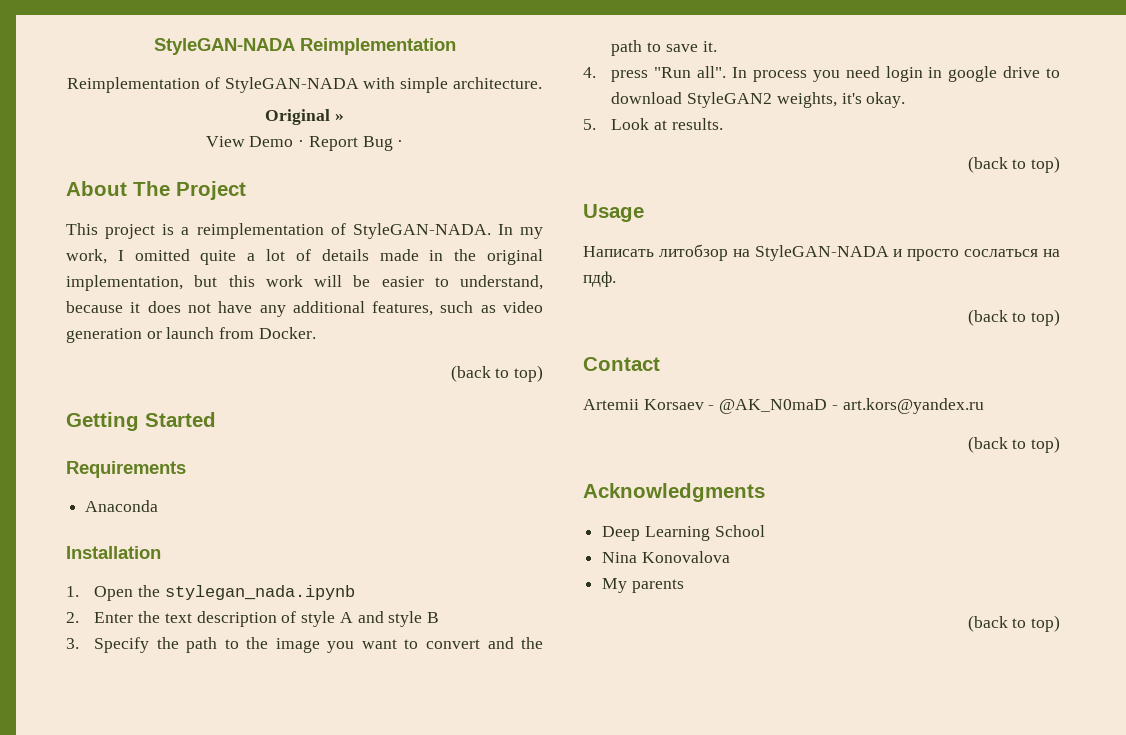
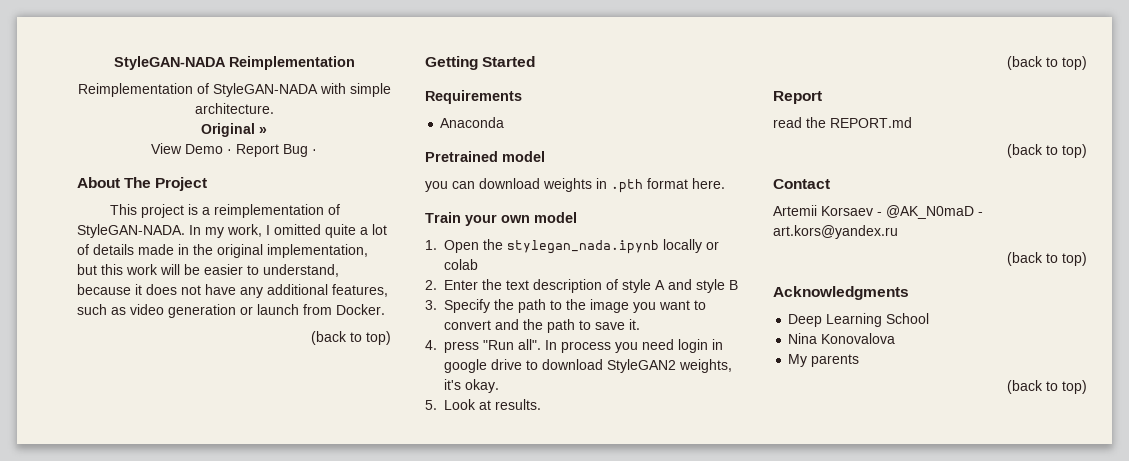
[66,546,161,559] Installation -> [425,151,545,162] [425,178,725,193] [425,212,577,226] Pretrained model // you can download weights in .pth format here. // Train your own model
(355, 592) none -> [663,239,719,253] [444,259,478,270] locally or colab
[583,204,644,222] [583,244,1060,261] [583,271,616,287] Usage // Написать литобзор на StyleGAN-NADA и просто сослаться на пдф. -> [773,91,822,104] [773,117,912,128] Report // read the REPORT.md

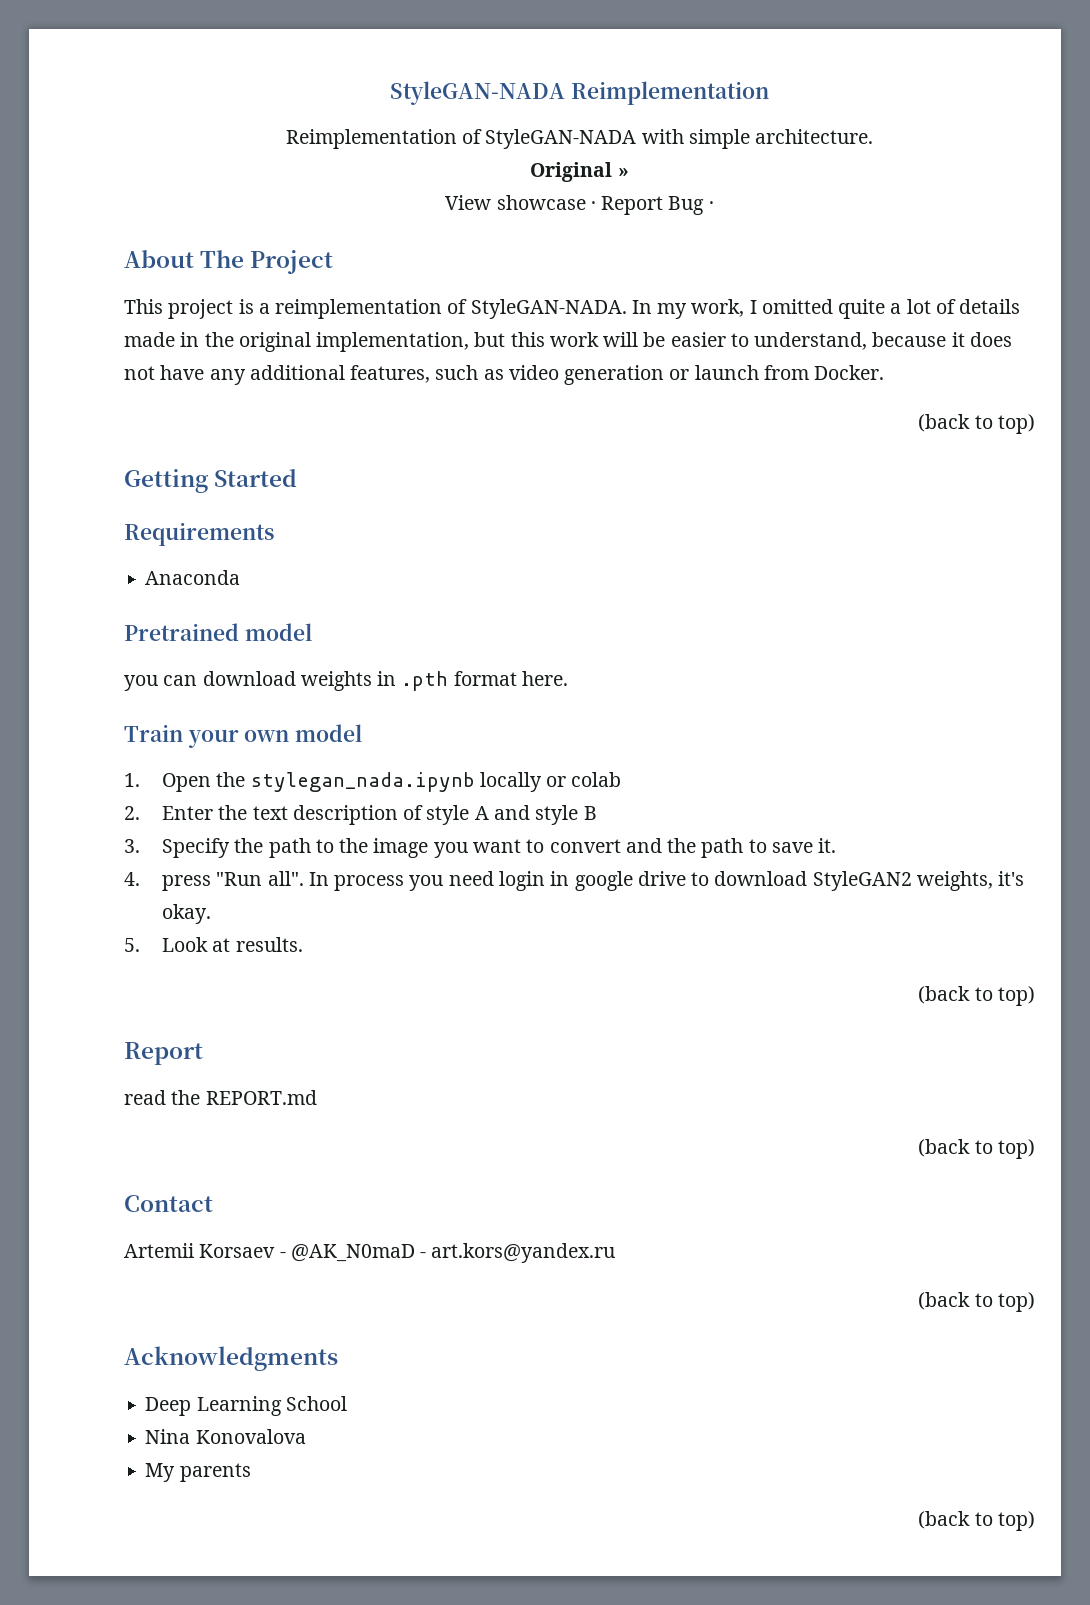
[185,144,223,154] Demo -> [496,195,586,210] showcase

